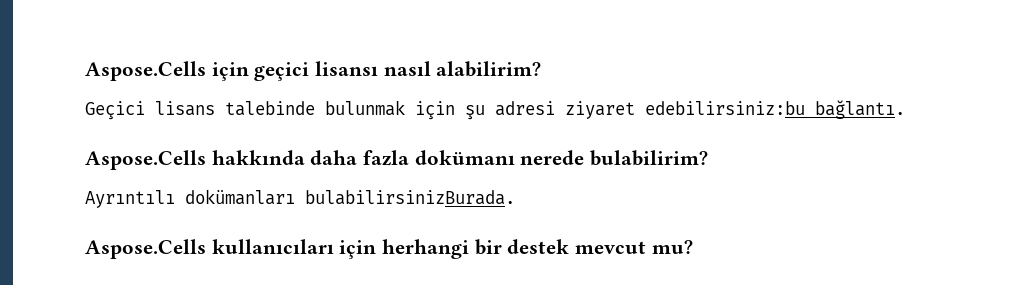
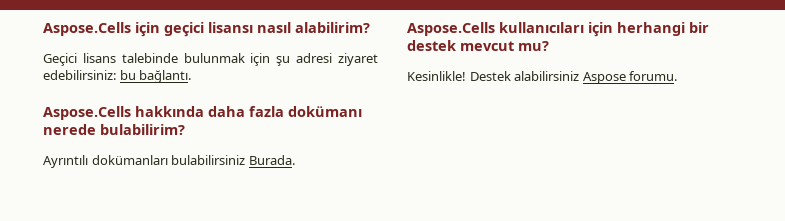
[645,101,805,115] edebilirsiniz:bu -> [43,70,136,80] edebilirsiniz: bu
[305,190,515,205] bulabilirsinizBurada. -> [171,155,295,165] bulabilirsiniz Burada.
(693, 247) none -> [407,71,678,84] // Kesinlikle! Destek alabilirsiniz Aspose forumu.

